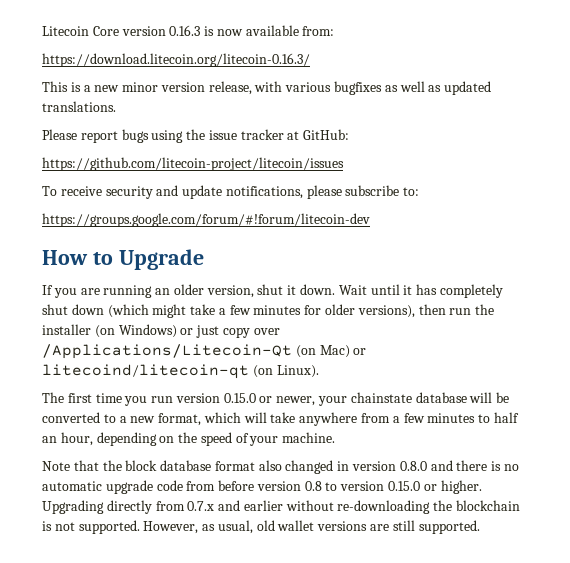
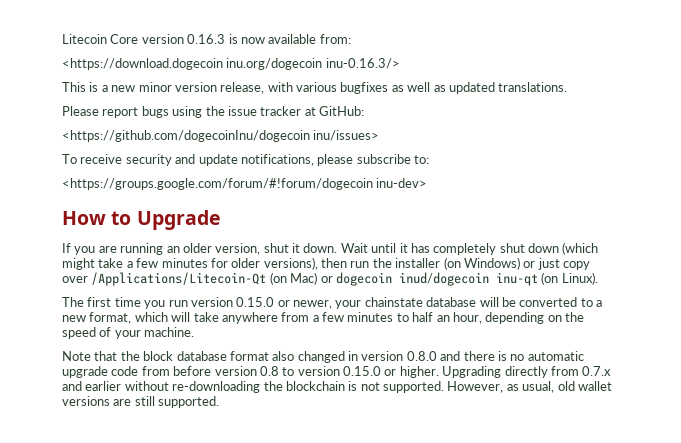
[42,53,310,67] https://download.litecoin.org/litecoin-0.16.3/ -> [62,58,400,70] <https://download.dogecoin inu.org/dogecoin inu-0.16.3/>
[42,157,344,171] https://github.com/litecoin-project/litecoin/issues -> [62,130,380,142] <https://github.com/dogecoinInu/dogecoin inu/issues>
[42,213,370,227] https://groups.google.com/forum/#!forum/litecoin-dev -> [62,178,428,190] <https://groups.google.com/forum/#!forum/dogecoin inu-dev>
[42,364,249,379] litecoind/litecoin-qt -> [335,272,538,286] dogecoin inud/dogecoin inu-qt

